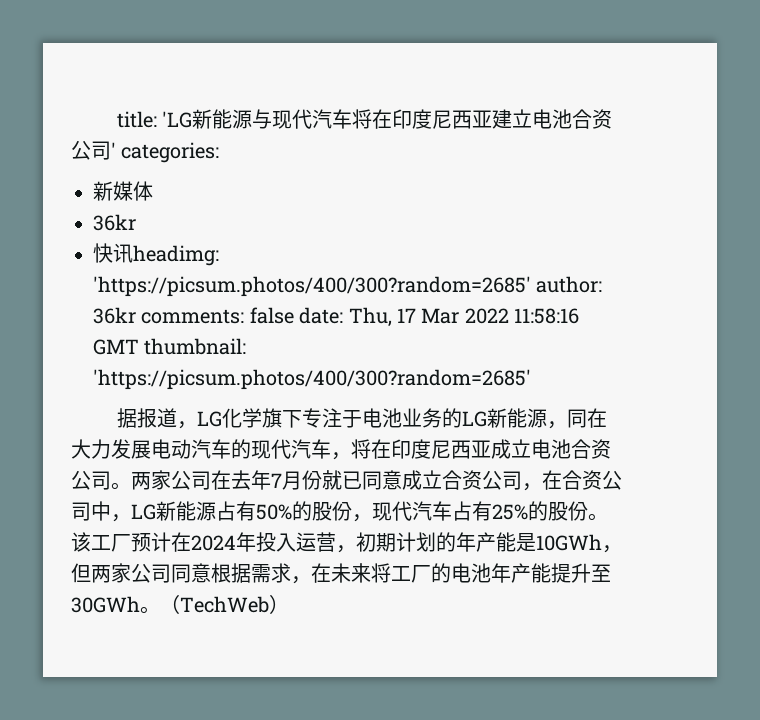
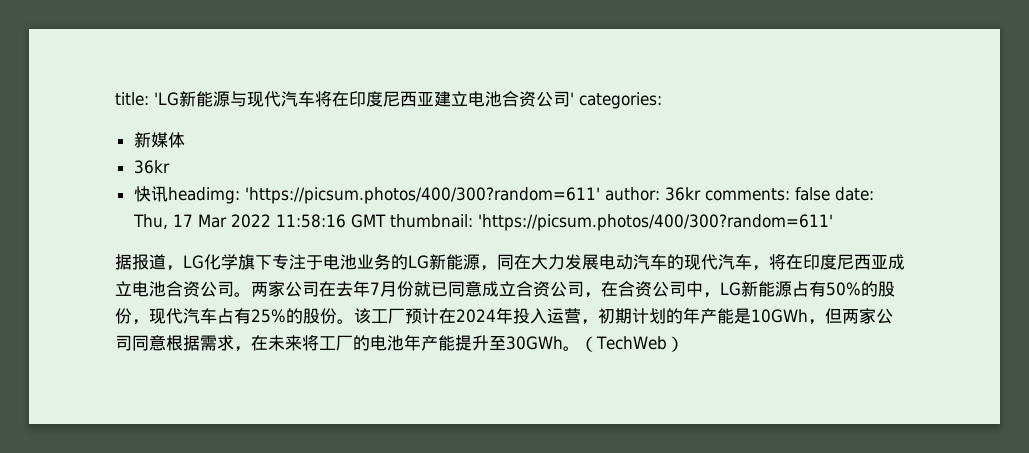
[93,276,531,297] 'https://picsum.photos/400/300?random=2685' -> [244,187,600,204] 'https://picsum.photos/400/300?random=611'
[93,369,531,390] 'https://picsum.photos/400/300?random=2685' -> [477,214,833,231] 'https://picsum.photos/400/300?random=611'

